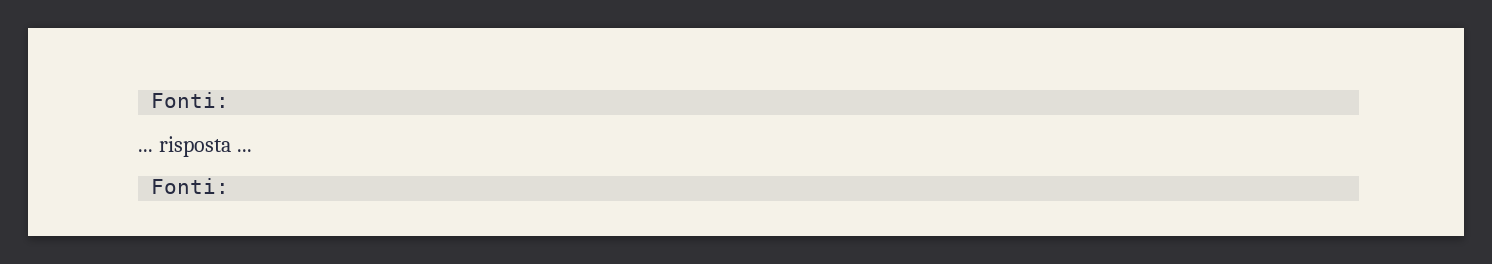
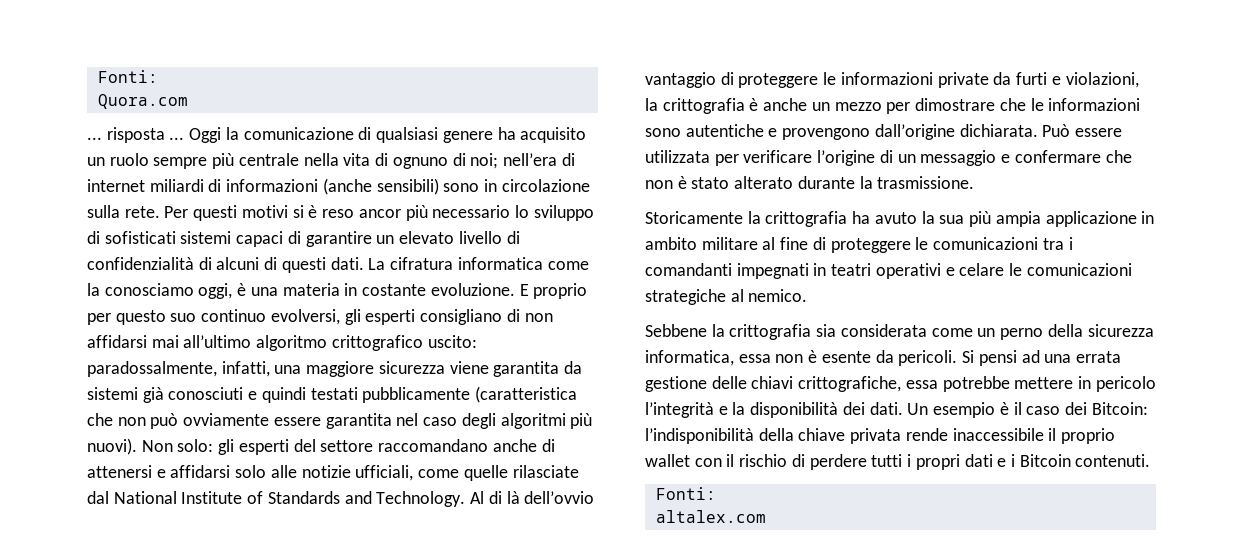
[151,92,230,108] Fonti: -> [97,70,158,83] [97,94,188,109] Fonti: // Quora.com
[151,178,230,194] // Fonti: -> [189,127,587,143] [87,153,575,169] [87,178,590,195] [87,205,594,221] [87,231,520,247] [87,257,589,273] [87,283,588,299] [87,309,553,325] [87,335,477,351] [87,361,583,377] [87,386,578,403] [87,413,593,429] [87,438,555,455] [87,465,579,481] [87,491,595,507] [645,72,1139,88] [645,98,1141,114] [645,124,1123,140] [645,150,1132,166] [645,176,975,189] [645,211,1155,227] [645,237,1073,253] [645,263,1132,279] [645,289,808,305] [645,324,1154,340] [645,350,1121,366] [645,376,1156,392] [645,402,1148,418] [645,428,1116,444] [645,454,1151,470] [655,487,716,500] [655,510,766,523] Oggi la comunicazione di qualsiasi genere ha acquisito un ruolo sempre più centrale nella vita di ognuno di noi; nell’era di internet miliardi di informazioni (anche sensibili) sono in circolazione sulla rete. Per questi motivi si è reso ancor più necessario lo sviluppo di sofisticati sistemi capaci di garantire un elevato livello di confidenzialità di alcuni di questi dati. La cifratura informatica come la conosciamo oggi, è una materia in costante evoluzione. E proprio per questo suo continuo evolversi, gli esperti consigliano di non affidarsi mai all’ultimo algoritmo crittografico uscito: paradossalmente, infatti, una maggiore sicurezza viene garantita da sistemi già conosciuti e quindi testati pubblicamente (caratteristica che non può ovviamente essere garantita nel caso degli algoritmi più nuovi). Non solo: gli esperti del settore raccomandano anche di attenersi e affidarsi solo alle notizie ufficiali, come quelle rilasciate dal National Institute of Standards and Technology. Al di là dell’ovvio vantaggio di proteggere le informazioni private da furti e violazioni, la crittografia è anche un mezzo per dimostrare che le informazioni sono autentiche e provengono dall’origine dichiarata. Può essere utilizzata per verificare l’origine di un messaggio e confermare che non è stato alterato durante la trasmissione. // Storicamente la crittografia ha avuto la sua più ampia applicazione in ambito militare al fine di proteggere le comunicazioni tra i comandanti impegnati in teatri operativi e celare le comunicazioni strategiche al nemico. // Sebbene la crittografia sia considerata come un perno della sicurezza informatica, essa non è esente da pericoli. Si pensi ad una errata gestione delle chiavi crittografiche, essa potrebbe mettere in pericolo l’integrità e la disponibilità dei dati. Un esempio è il caso dei Bitcoin: l’indisponibilità della chiave privata rende inaccessibile il proprio wallet con il rischio di perdere tutti i propri dati e i Bitcoin contenuti. // Fonti: // altalex.com

